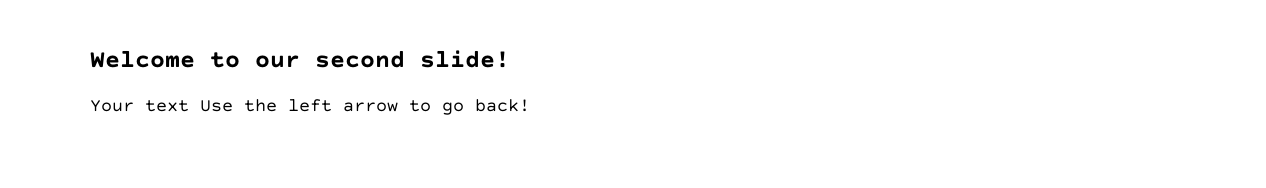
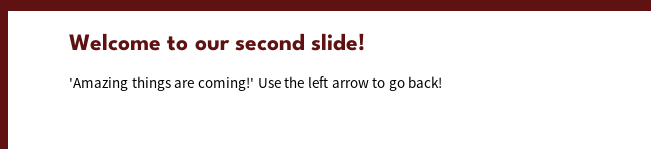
[90,100,189,112] Your text -> [69,76,254,91] 'Amazing things are coming!'

